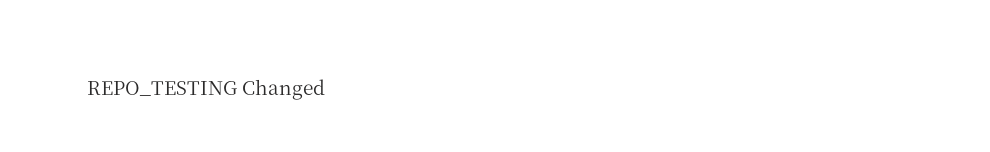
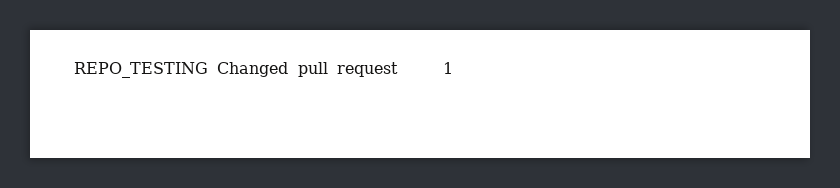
(326, 89) none -> [297,62,453,77] pull request 1

